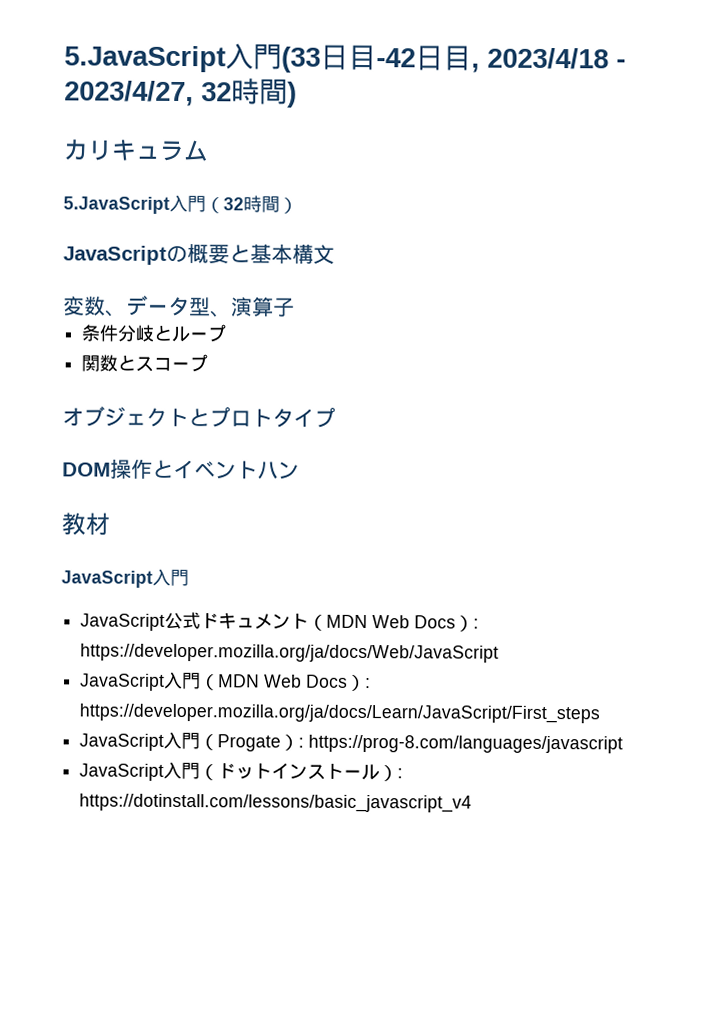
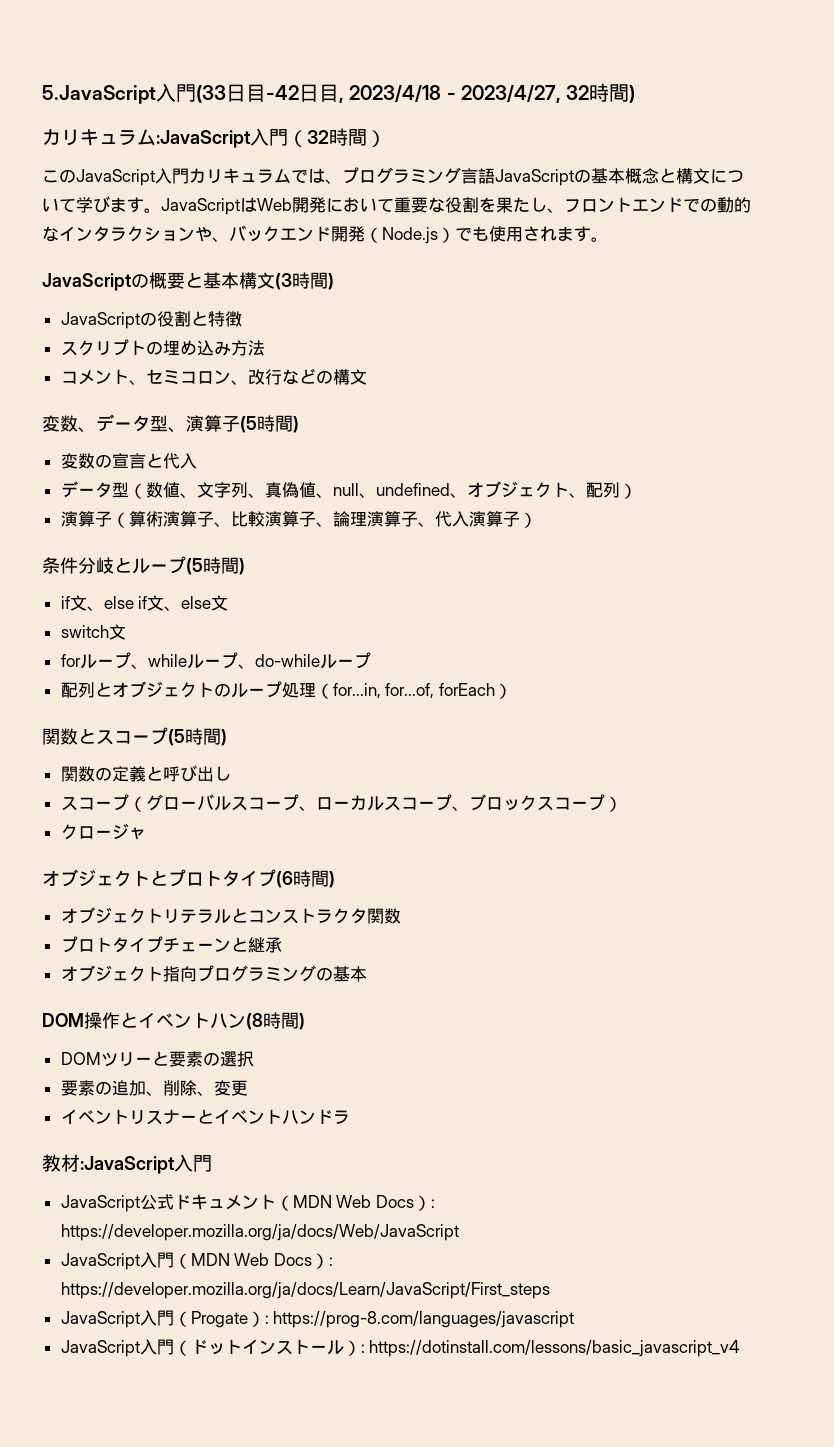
[63,196,170,214] // 5.JavaScript -> [156,130,251,148] :JavaScript
(298, 205) none -> [42,167,744,186] [42,196,751,215] [42,225,608,244] // このJavaScript入門カリキュラムでは、プログラミング言語JavaScriptの基本概念と構文について学びます。JavaScriptはWeb開発において重要な役割を果たし、フロントエンドでの動的なインタラクションや、バックエンド開発（Node.js）でも使用されます。
(335, 254) none -> [275,272,334,290] [60,311,242,329] [60,339,265,356] [60,368,367,385] (3時間) // JavaScriptの役割と特徴 // スクリプトの埋め込み方法 // コメント、セミコロン、改行などの構文
[81,324,228,343] [81,354,209,373] // 条件分岐とループ // 関数とスコープ -> [240,415,299,433] [60,453,197,469] [60,481,637,499] [60,511,537,528] [42,556,245,575] [60,595,229,611] [60,624,126,640] [60,652,371,669] [60,681,512,699] [42,727,227,746] [60,765,231,782] [60,794,622,812] [60,823,146,840] (5時間) // 変数の宣言と代入 // データ型（数値、文字列、真偽値、null、undefined、オブジェクト、配列） // 演算子（算術演算子、比較演算子、論理演算子、代入演算子） // 条件分岐とループ(5時間) // if文、else if文、else文 // switch文 // forループ、whileループ、do-whileループ // 配列とオブジェクトのループ処理（for...in, for...of, forEach） // 関数とスコープ(5時間) // 関数の定義と呼び出し // スコープ（グローバルスコープ、ローカルスコープ、ブロックスコープ） // クロージャ
(336, 417) none -> [276,870,335,888] [60,907,401,924] [60,936,282,953] [60,965,367,982] (6時間) // オブジェクトリテラルとコンストラクタ関数 // プロトタイプチェーンと継承 // オブジェクト指向プログラミングの基本
(300, 470) none -> [246,1012,305,1030] [60,1051,254,1067] [60,1080,248,1096] [60,1109,350,1125] (8時間) // DOMツリーと要素の選択 // 要素の追加、削除、変更 // イベントリスナーとイベントハンドラ
[61,570,153,588] // JavaScript -> [80,1156,175,1174] :JavaScript

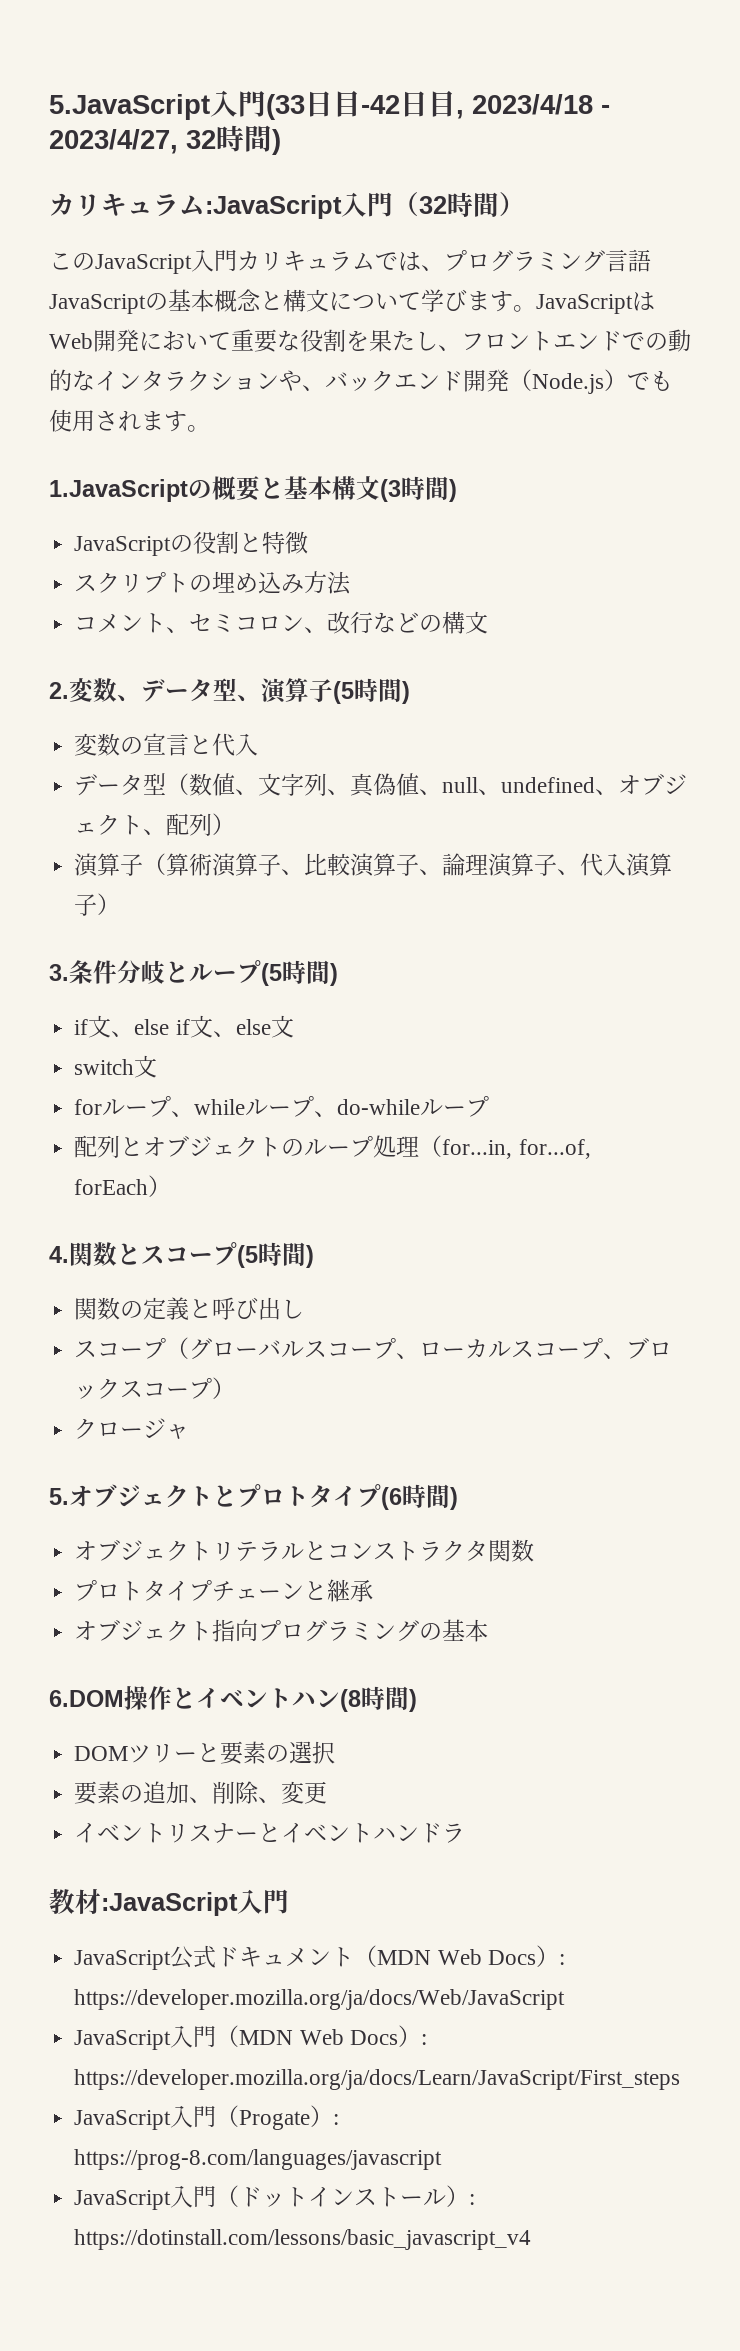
[42,273,131,291] JavaScript -> [49,479,188,502] 1.JavaScript
(367, 377) none -> [49,682,69,699] 2.
(537, 520) none -> [49,964,69,981] 3.
(512, 691) none -> [49,1246,69,1263] 4.
(146, 833) none -> [49,1488,69,1505] 5.
[42,1013,84,1027] DOM -> [49,1690,124,1707] 6.DOM

